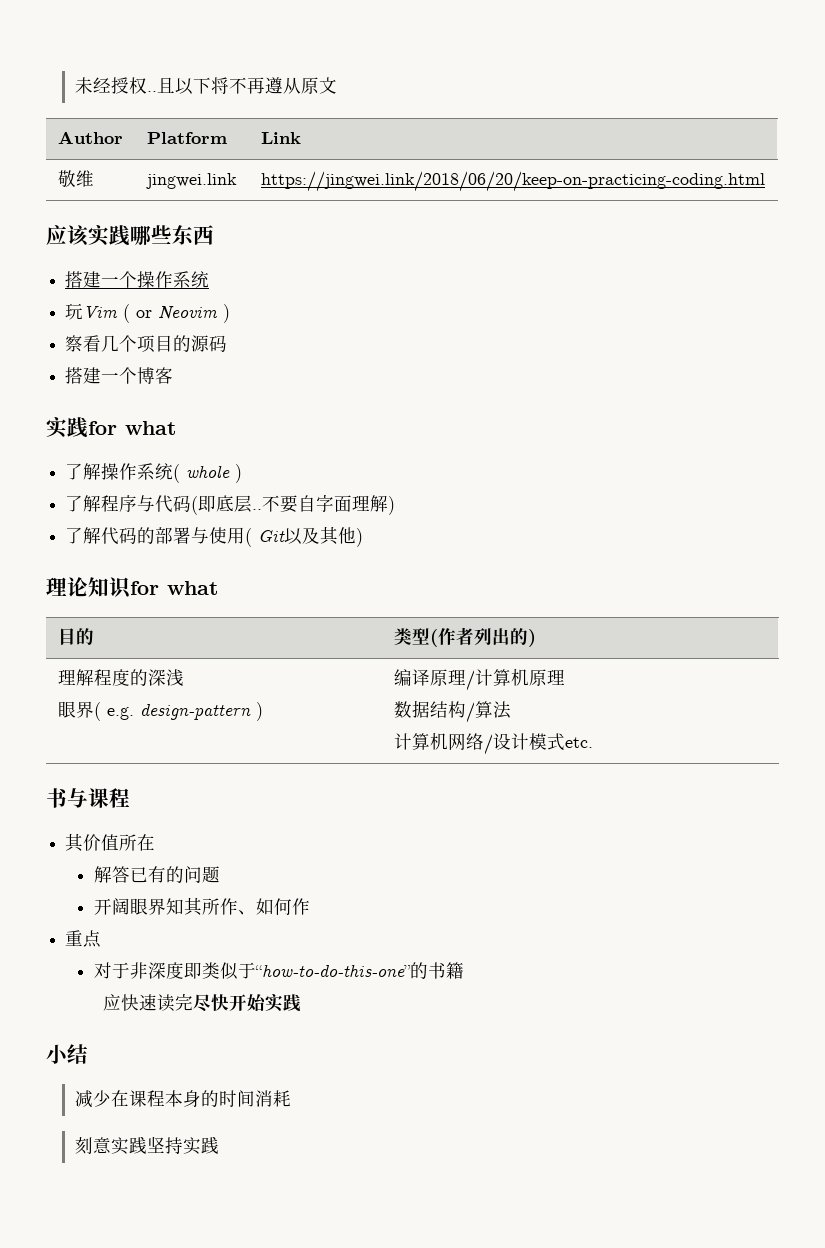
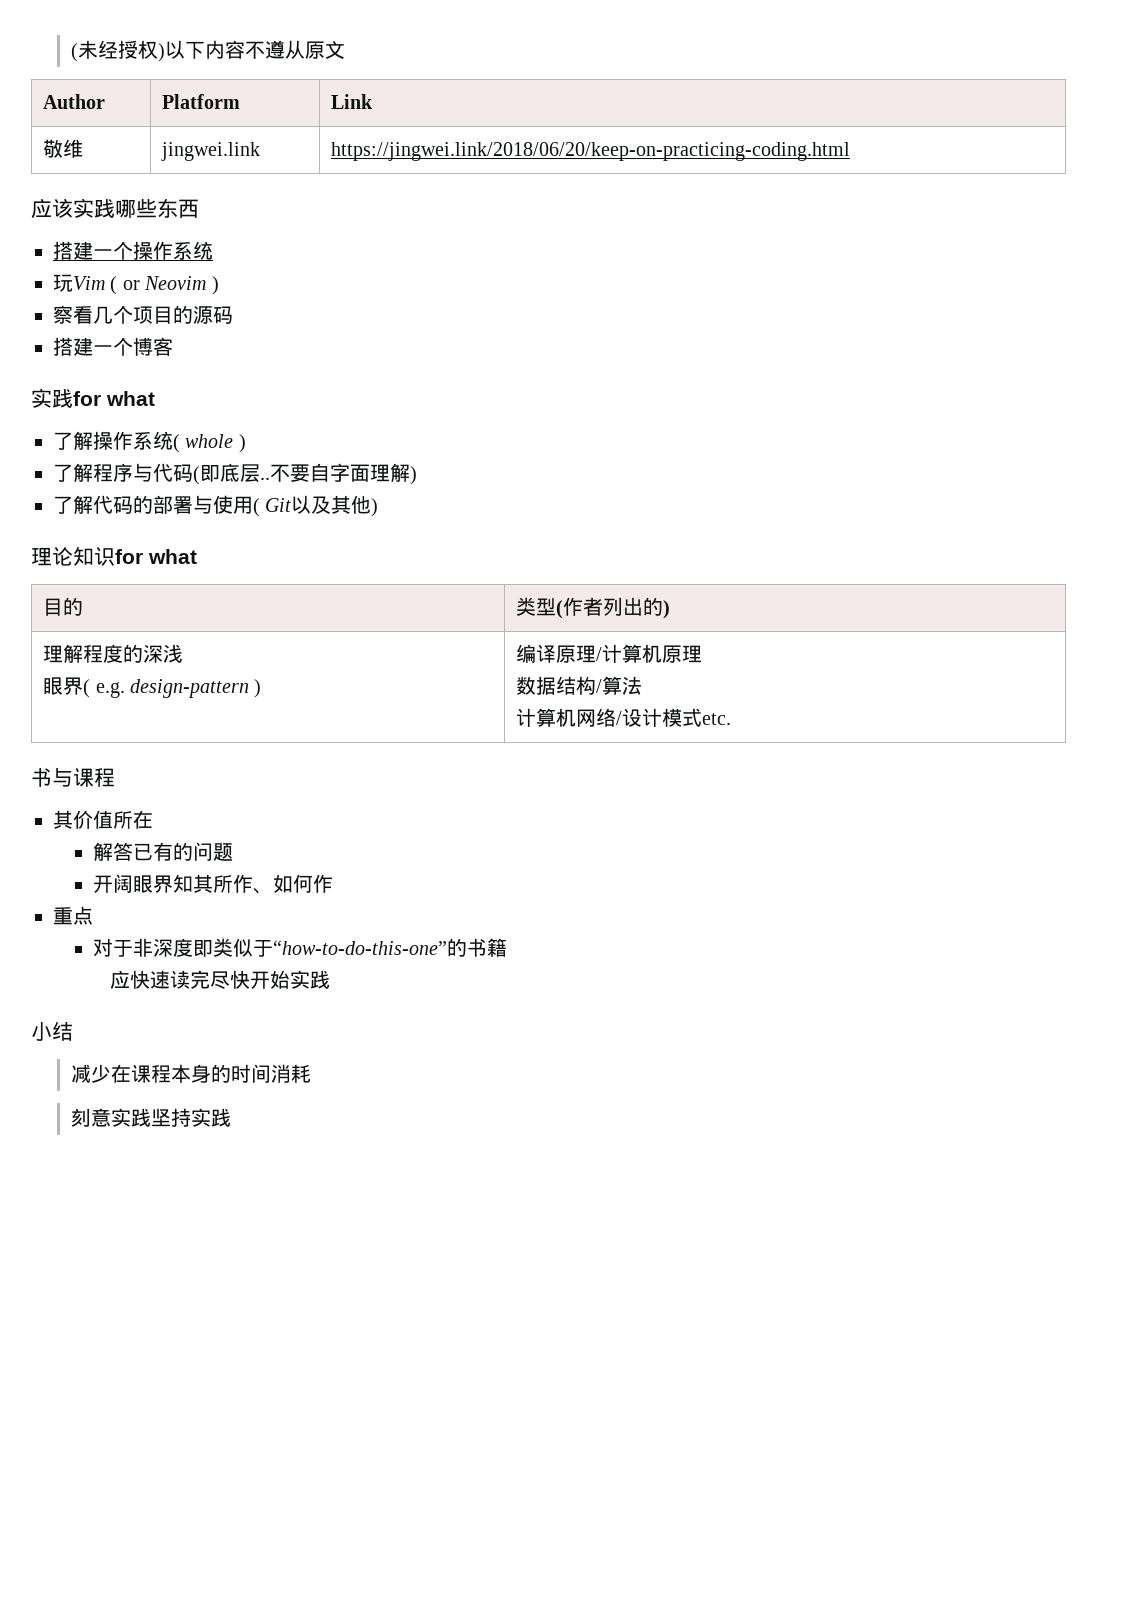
(74, 85) none -> [70,43,78,62] (
[146,77,265,95] ..且以下将不再 -> [157,40,265,62] )以下内容不

